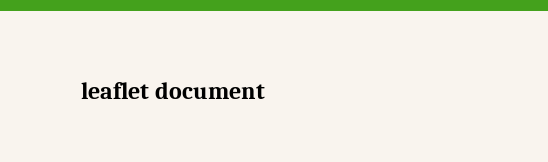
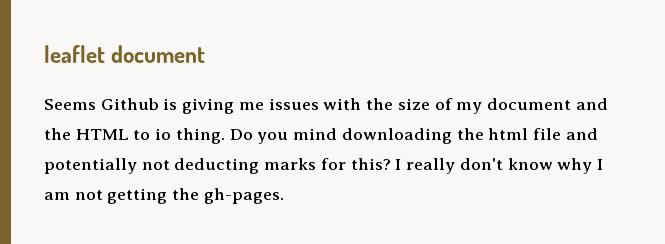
(266, 90) none -> [44,98,608,114] [44,128,598,144] [44,158,603,174] [44,188,284,204] // Seems Github is giving me issues with the size of my document and the HTML to io thing. Do you mind downloading the html file and potentially not deducting marks for this? I really don't know why I am not getting the gh-pages.

